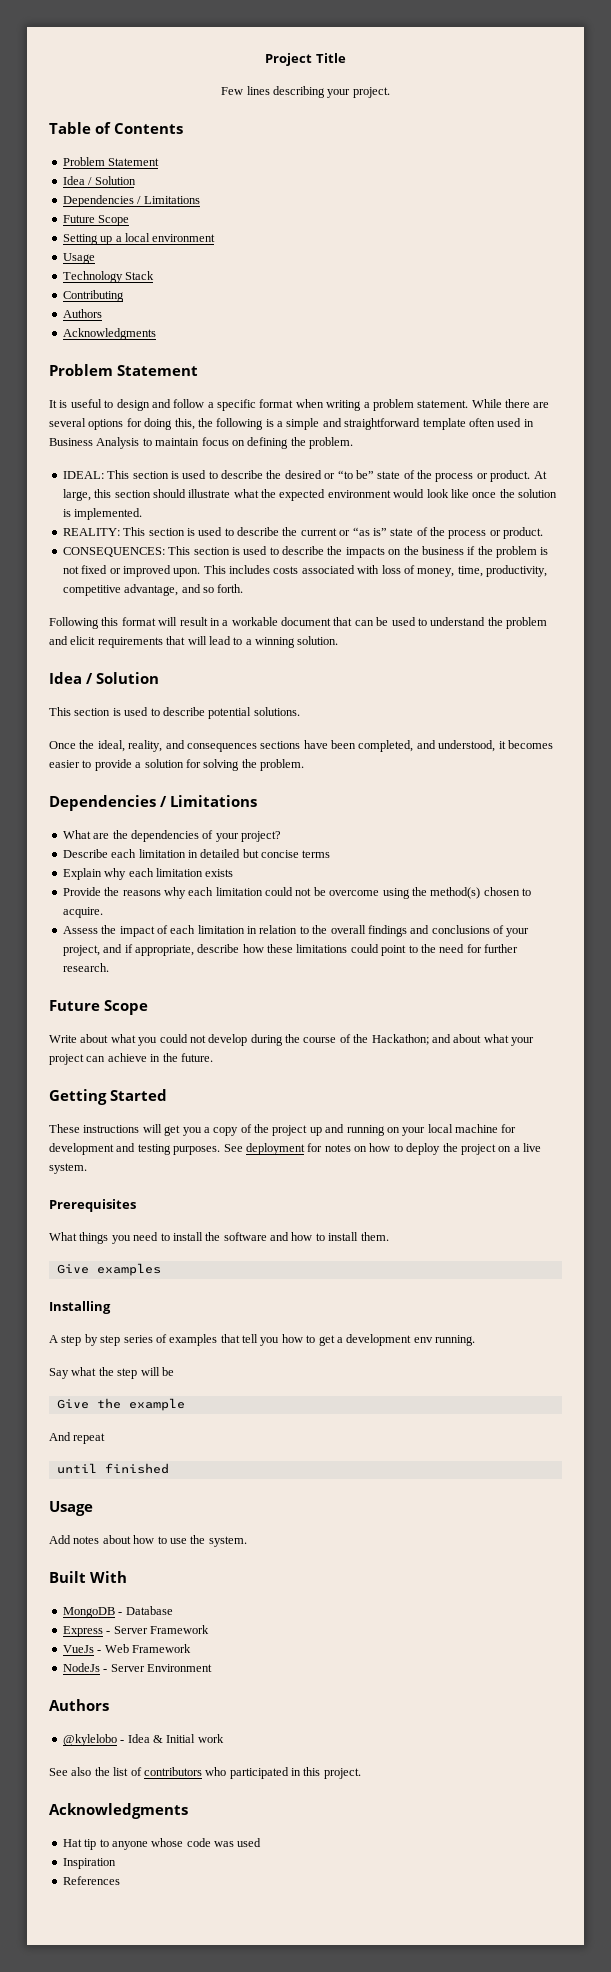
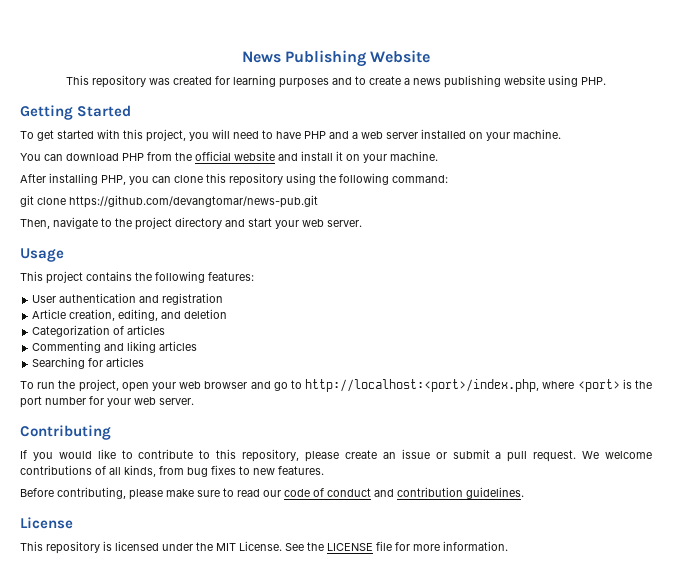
[265,53,346,66] [221,86,390,98] [49,122,183,134] [62,157,160,166] [62,176,136,185] [62,195,200,207] [62,215,130,226] [62,233,216,245] [62,253,95,264] [62,271,155,283] [62,290,124,302] [62,309,102,318] [62,328,156,340] [49,364,198,376] [49,399,550,411] [49,418,534,430] [49,437,353,449] [62,470,547,482] [62,489,557,501] [62,508,143,520] [62,527,544,539] [62,546,549,558] [62,565,547,577] [62,584,244,596] [49,617,547,629] [49,636,339,648] [49,672,159,684] [49,707,300,719] [49,740,553,752] [49,759,304,771] [49,795,257,811] [62,830,281,842] [62,849,331,858] [62,868,234,880] [62,887,531,899] [62,907,103,918] [62,925,530,937] [62,944,518,956] [62,963,109,972] [49,1000,148,1015] [49,1034,534,1046] [49,1053,213,1065] [49,1089,167,1105] [49,1124,517,1136] [49,1143,541,1155] [49,1163,87,1174] [49,1199,136,1212] [49,1232,389,1244] [56,1263,161,1276] [49,1301,111,1314] [49,1334,475,1346] [49,1367,174,1379] [56,1398,185,1411] [49,1432,106,1444] [56,1463,169,1474] [49,1501,93,1516] [49,1535,247,1547] [49,1571,127,1583] [62,1606,173,1618] [62,1625,209,1637] [62,1644,191,1653] [62,1663,212,1672] [49,1699,109,1711] [62,1734,224,1746] [49,1767,361,1779] [49,1803,188,1819] [62,1838,262,1850] [62,1858,116,1869] [62,1876,120,1885] Project Title // Few lines describing your project. // Table of Contents // Problem Statement // Idea / Solution // Dependencies / Limitations // Future Scope // Setting up a local environment // Usage // Technology Stack // Contributing // Authors // Acknowledgments // Problem Statement // It is useful to design and follow a specific format when writing a problem statement. While there are several options for doing this, the following is a simple and straightforward template often used in Business Analysis to maintain focus on defining the problem. // IDEAL: This section is used to describe the desired or “to be” state of the process or product. At large, this section should illustrate what the expected environment would look like once the solution is implemented. // REALITY: This section is used to describe the current or “as is” state of the process or product. // CONSEQUENCES: This section is used to describe the impacts on the business if the problem is not fixed or improved upon. This includes costs associated with loss of money, time, productivity, competitive advantage, and so forth. // Following this format will result in a workable document that can be used to understand the problem and elicit requirements that will lead to a winning solution. // Idea / Solution // This section is used to describe potential solutions. // Once the ideal, reality, and consequences sections have been completed, and understood, it becomes easier to provide a solution for solving the problem. // Dependencies / Limitations // What are the dependencies of your project? // Describe each limitation in detailed but concise terms // Explain why each limitation exists // Provide the reasons why each limitation could not be overcome using the method(s) chosen to acquire. // Assess the impact of each limitation in relation to the overall findings and conclusions of your project, and if appropriate, describe how these limitations could point to the need for further research. // Future Scope // Write about what you could not develop during the course of the Hackathon; and about what your project can achieve in the future. // Getting Started // These instructions will get you a copy of the project up and running on your local machine for development and testing purposes. See deployment for notes on how to deploy the project on a live system. // Prerequisites // What things you need to install the software and how to install them. // Give examples // Installing // A step by step series of examples that tell you how to get a development env running. // Say what the step will be // Give the example // And repeat // until finished // Usage // Add notes about how to use the system. // Built With // MongoDB - Database // Express - Server Framework // VueJs - Web Framework // NodeJs - Server Environment // Authors // @kylelobo - Idea & Initial work // See also the list of contributors who participated in this project. // Acknowledgments // Hat tip to anyone whose code was used // Inspiration // References -> [241,50,431,67] [66,75,606,88] [20,105,132,120] [20,129,561,142] [20,151,438,163] [20,173,448,186] [20,195,318,208] [20,217,362,230] [20,248,64,262] [20,271,254,284] [32,293,224,305] [32,309,228,321] [32,325,166,337] [32,341,198,353] [32,357,145,369] [20,379,653,392] [20,396,194,408] [20,425,111,440] [20,449,653,462] [20,465,324,477] [20,487,524,500] [20,517,73,529] [20,541,508,554] News Publishing Website // This repository was created for learning purposes and to create a news publishing website using PHP. // Getting Started // To get started with this project, you will need to have PHP and a web server installed on your machine. // You can download PHP from the official website and install it on your machine. // After installing PHP, you can clone this repository using the following command: // git clone https://github.com/devangtomar/news-pub.git // Then, navigate to the project directory and start your web server. // Usage // This project contains the following features: // User authentication and registration // Article creation, editing, and deletion // Categorization of articles // Commenting and liking articles // Searching for articles // To run the project, open your web browser and go to http://localhost:<port>/index.php, where <port> is the port number for your web server. // Contributing // If you would like to contribute to this repository, please create an issue or submit a pull request. We welcome contributions of all kinds, from bug fixes to new features. // Before contributing, please make sure to read our code of conduct and contribution guidelines. // License // This repository is licensed under the MIT License. See the LICENSE file for more information.

